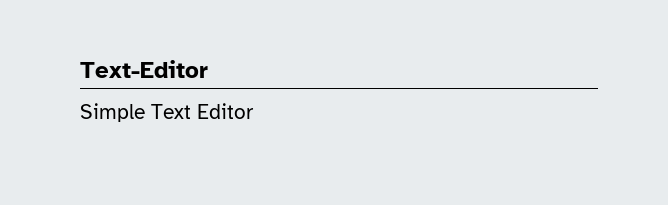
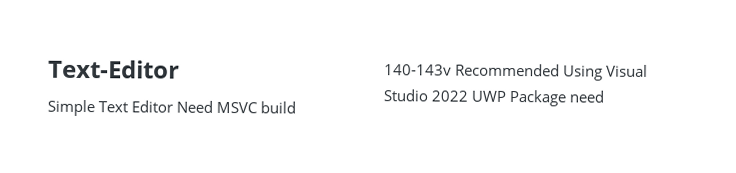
(254, 111) none -> [176,100,297,114] [384,63,649,81] [383,89,605,107] Need MSVC build 140-143v Recommended Using Visual Studio 2022 UWP Package need

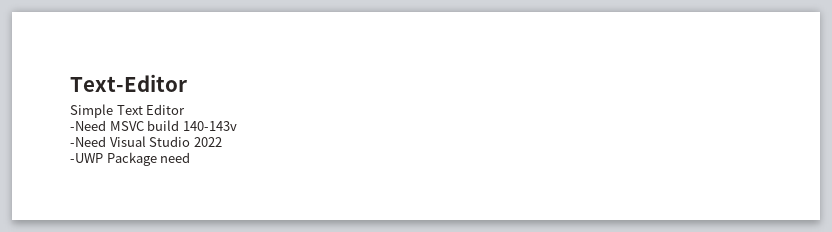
[176,100,214,113] Need -> [70,120,106,131] // -Need
[455,63,604,81] Recommended Using -> [70,136,106,147] // -Need
[471,90,507,102] UWP -> [70,153,103,163] // -UWP

